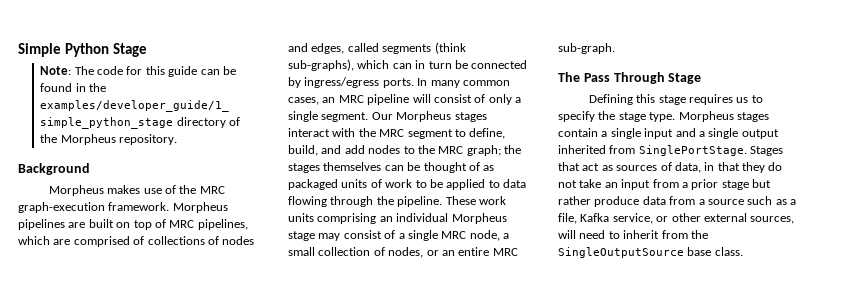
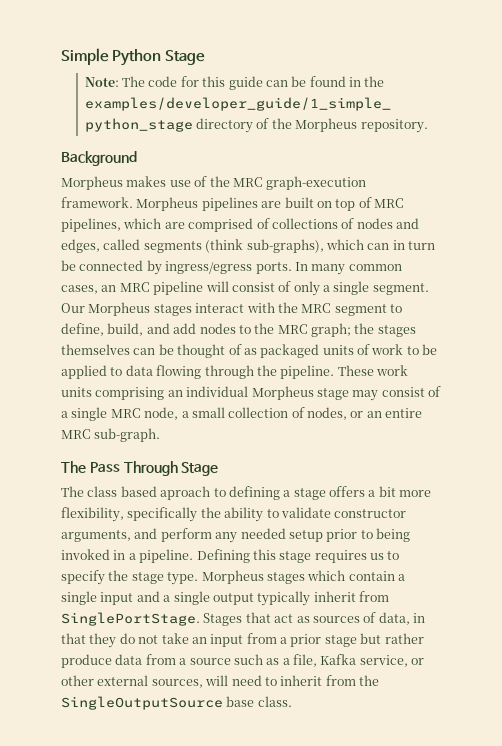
(702, 78) none -> [61,486,432,500] [61,507,407,522] [61,528,410,543] [61,549,194,563] The class based aproach to defining a stage offers a bit more flexibility, specifically the ability to validate constructor arguments, and perform any needed setup prior to being invoked in a pipeline.
(769, 117) none -> [307,570,346,581] which
[558,145,606,154] inherited -> [257,591,356,606] typically inherit

